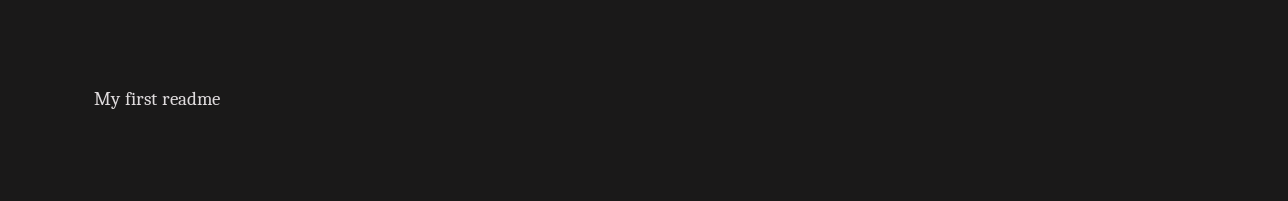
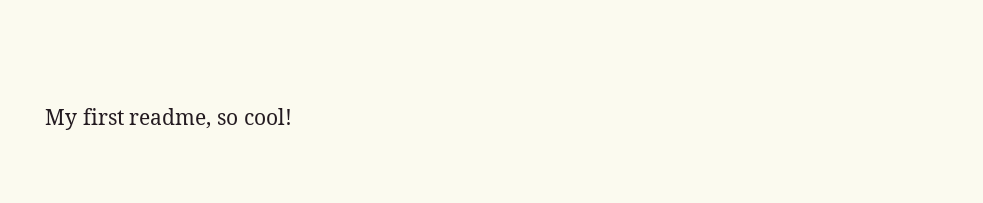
[162,91,221,105] readme -> [129,108,292,129] readme, so cool!

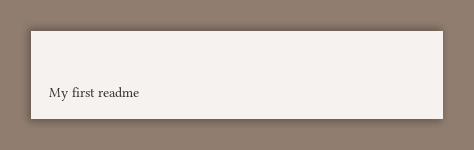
[129,108,292,129] readme, so cool! -> [98,87,139,98] readme

